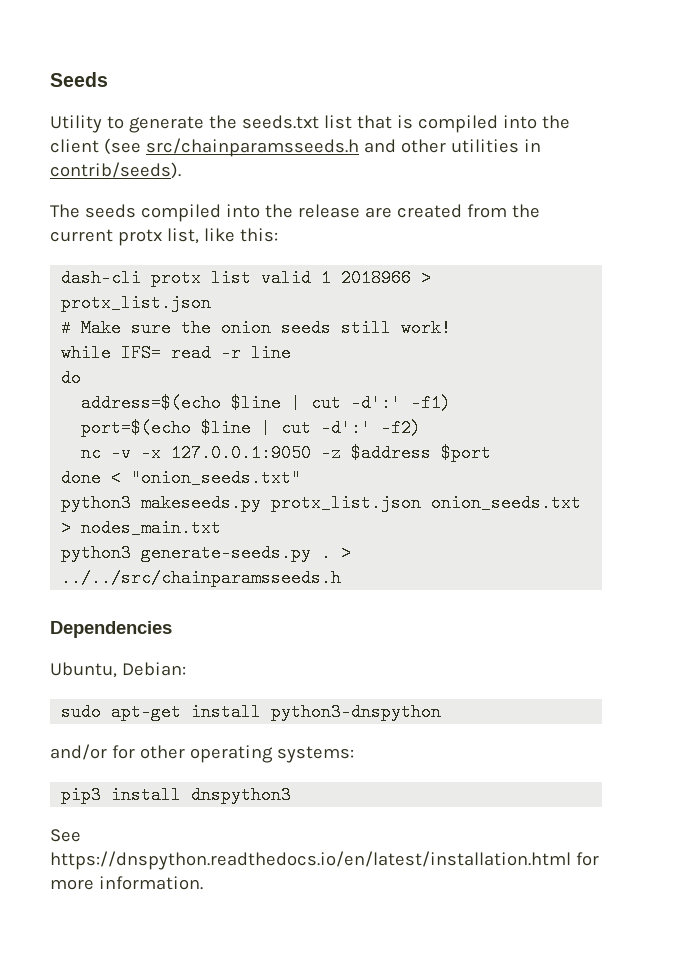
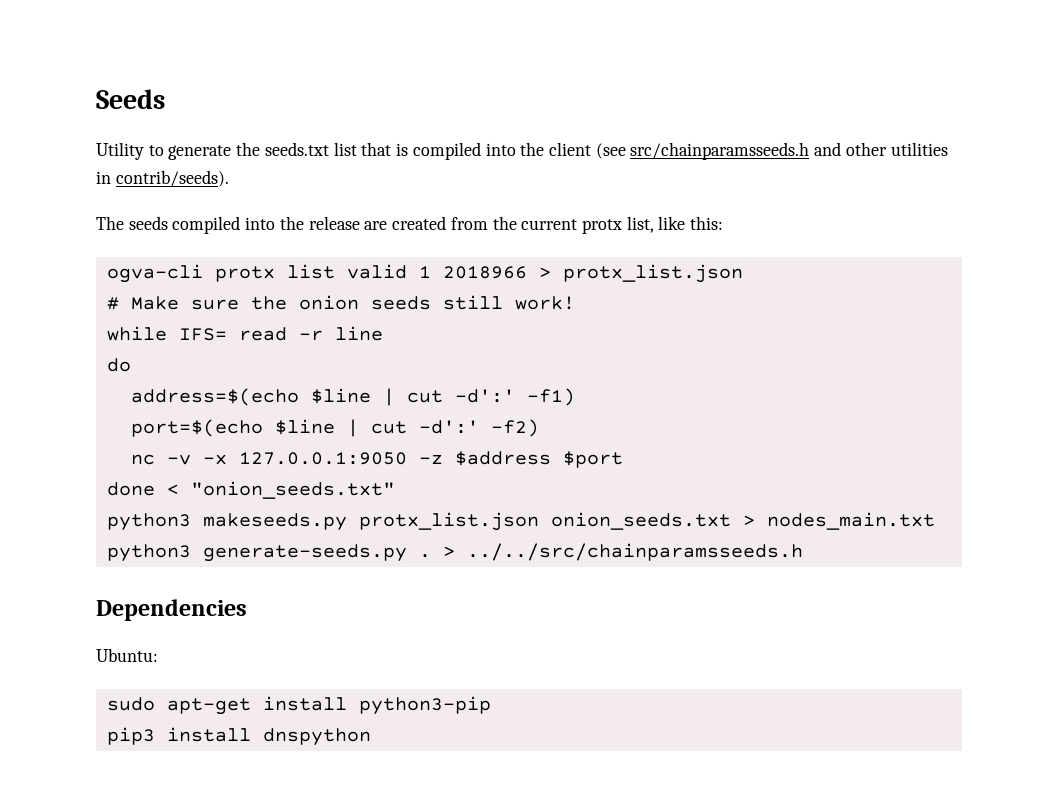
[61,269,142,287] dash-cli -> [106,264,203,283] ogva-cli
[50,662,186,678] Ubuntu, Debian: -> [96,648,158,662] Ubuntu:
[271,703,442,721] [50,744,354,763] [61,786,292,804] [50,829,81,842] [50,851,599,870] [50,876,203,890] python3-dnspython // and/or for other operating systems: // pip3 install dnspython3 // See https://dnspython.readthedocs.io/en/latest/installation.html for more information. -> [358,696,491,715] [106,727,371,746] python3-pip // pip3 install dnspython

